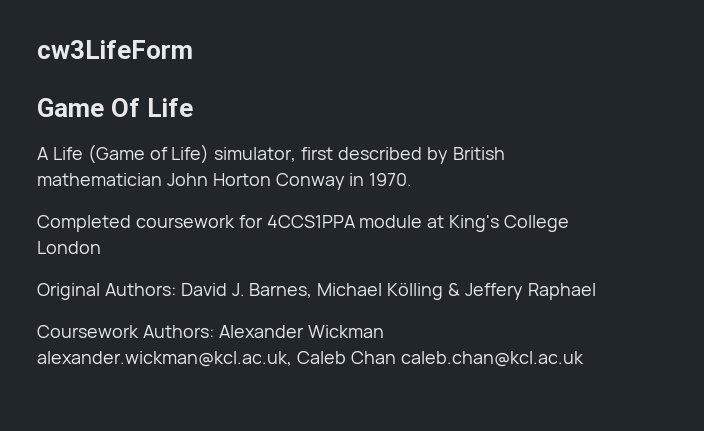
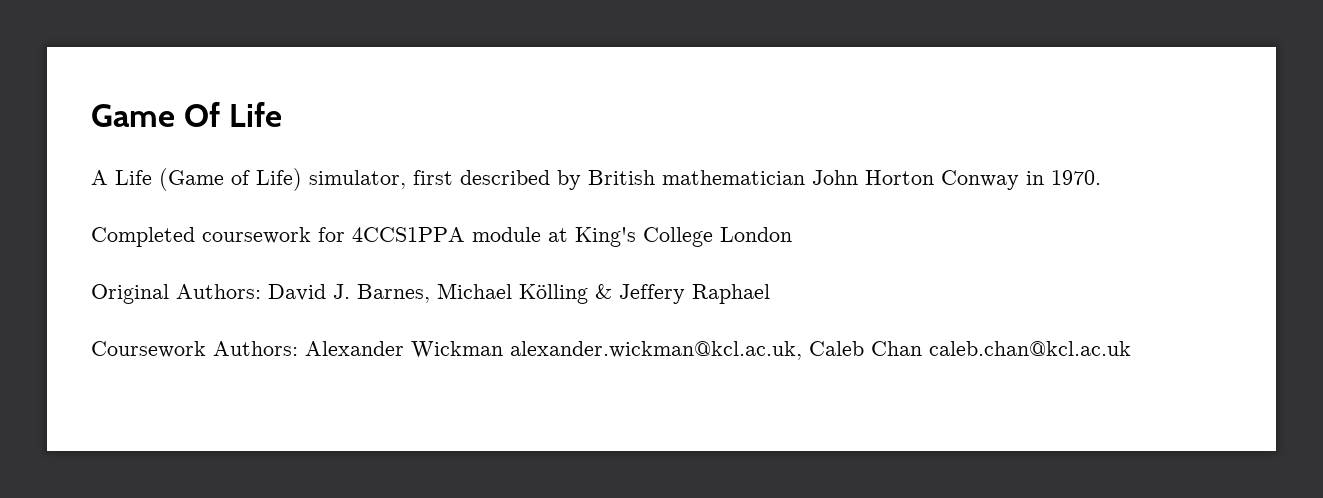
[37,40,193,59] cw3LifeForm // -> (91, 115) none

